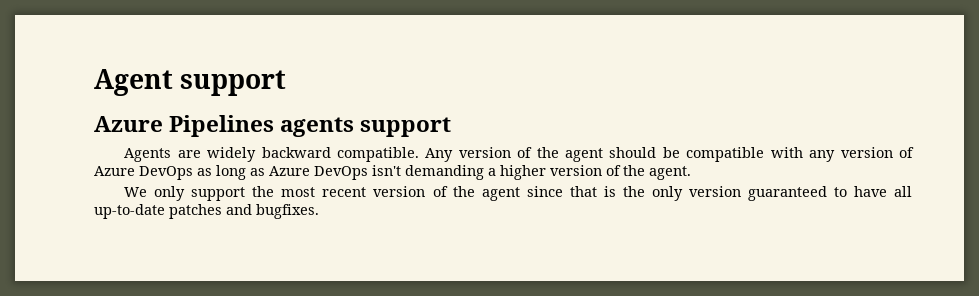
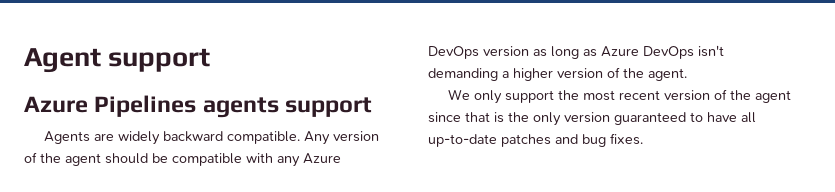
[840,147,915,158] [94,166,193,180] version of Azure DevOps -> [303,153,341,164] [428,46,529,59] Azure DevOps version
[256,204,319,219] bugfixes. -> [582,133,643,147] bug fixes.

